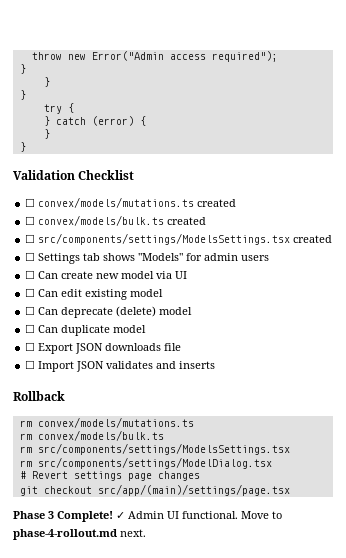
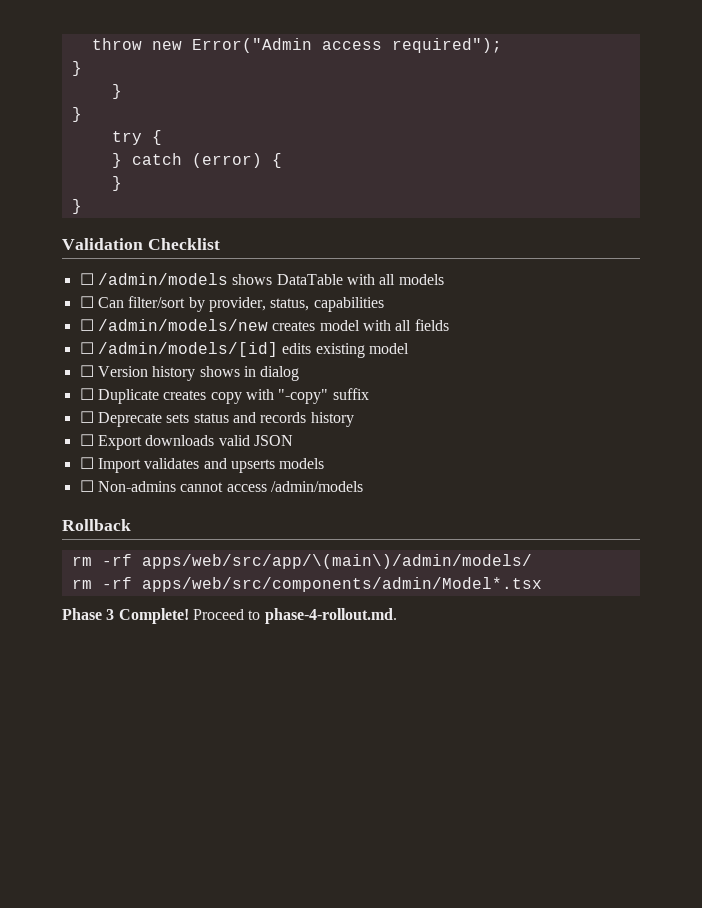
[38,197,237,208] [25,215,207,226] [25,233,333,245] [25,252,270,264] [25,270,188,279] [25,288,164,300] [25,306,193,318] [25,324,147,336] convex/models/mutations.ts created // ☐ convex/models/bulk.ts created // ☐ src/components/settings/ModelsSettings.tsx created // ☐ Settings tab shows "Models" for admin users // ☐ Can create new model via UI // ☐ Can edit existing model // ☐ Can deprecate (delete) model // ☐ Can duplicate model -> [97,273,444,285] [79,296,384,312] [79,319,449,331] [79,342,409,358] [79,365,300,381] [79,388,369,404] [79,411,354,427] /admin/models shows DataTable with all models // ☐ Can filter/sort by provider, status, capabilities // ☐ /admin/models/new creates model with all fields // ☐ /admin/models/[id] edits existing model // ☐ Version history shows in dialog // ☐ Duplicate creates copy with "-copy" suffix // ☐ Deprecate sets status and records history
[75,343,182,354] JSON downloads file -> [145,435,293,446] downloads valid JSON
[76,361,105,372] JSON -> (141, 465) none
[179,361,216,369] inserts -> [230,458,325,473] [79,480,363,492] upserts models // ☐ Non-admins cannot access /admin/models
[37,417,194,428] [19,430,164,441] [19,443,290,455] [19,457,272,469] [19,471,200,481] [19,484,290,496] [13,511,282,522] [13,529,146,540] convex/models/mutations.ts // rm convex/models/bulk.ts // rm src/components/settings/ModelsSettings.tsx // rm src/components/settings/ModelDialog.tsx // # Revert settings page changes // git checkout src/app/(main)/settings/page.tsx // Phase 3 Complete! ✓ Admin UI functional. Move to phase-4-rollout.md next. -> [101,554,532,569] [71,577,542,592] [62,608,397,624] -rf apps/web/src/app/\(main\)/admin/models/ // rm -rf apps/web/src/components/admin/Model*.tsx // Phase 3 Complete! Proceed to phase-4-rollout.md.

